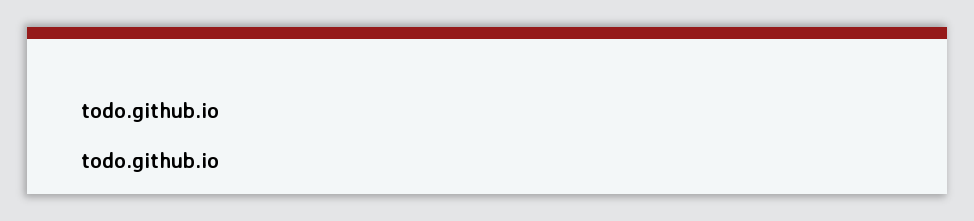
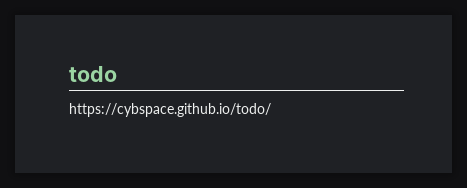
[81,102,219,122] [81,152,219,172] todo.github.io // todo.github.io -> [69,66,117,82] [69,103,271,117] todo // https://cybspace.github.io/todo/

